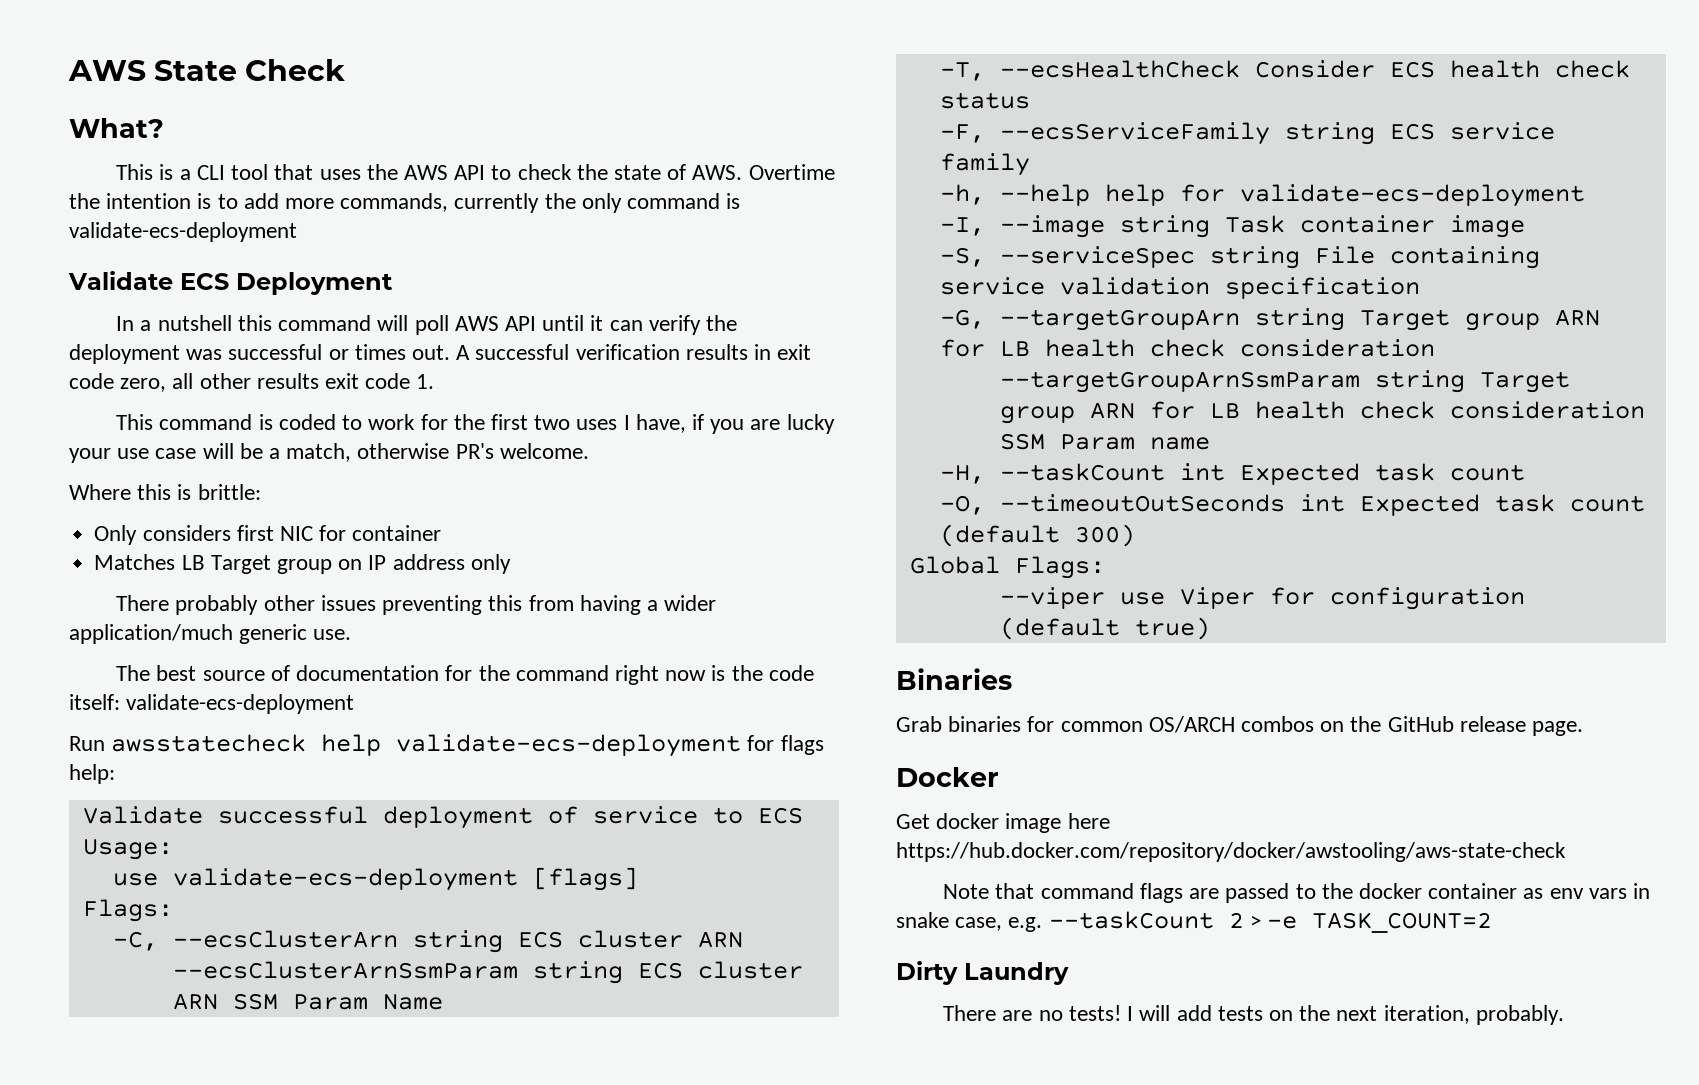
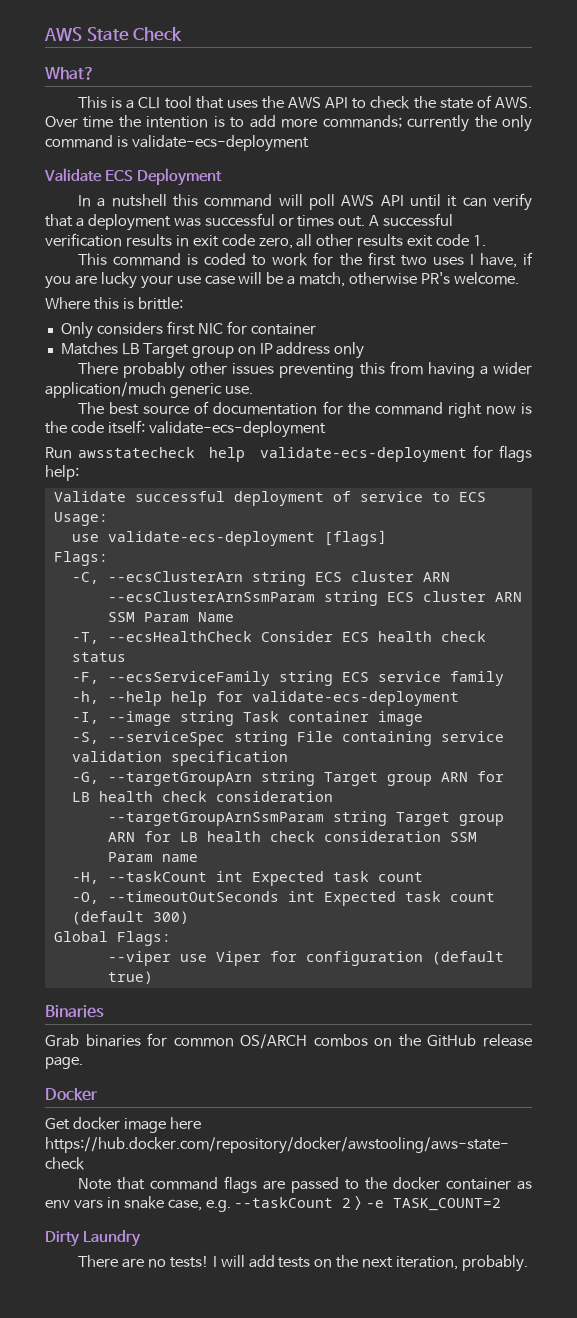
[748,164,835,180] Overtime -> [45,116,114,128] Over time
[340,193,449,212] commands, -> [322,115,402,128] commands;
[705,315,737,331] the -> [45,214,84,227] that a

